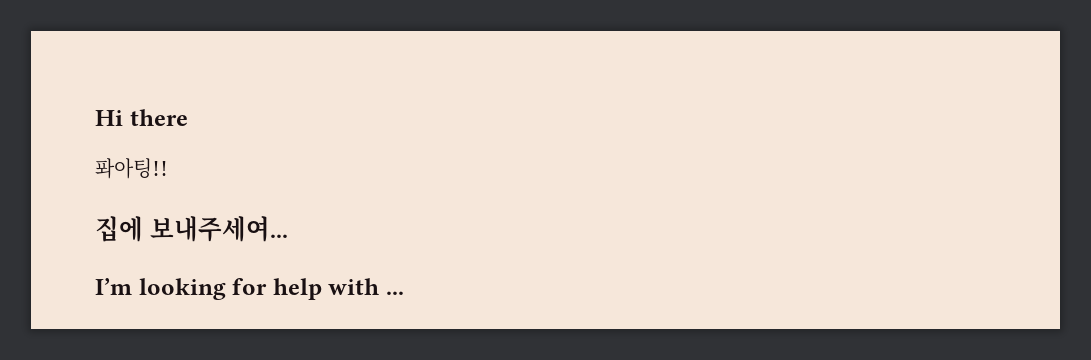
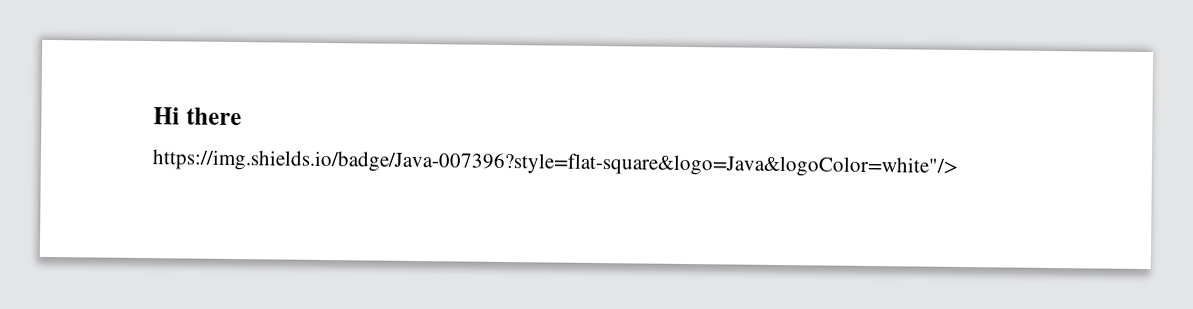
[95,158,168,179] [95,216,288,242] [95,278,405,300] 퐈아팅!! // 집에 보내주세여... // I’m looking for help with ... -> [152,149,958,178] https://img.shields.io/badge/Java-007396?style=flat-square&logo=Java&logoColor=white"/>

